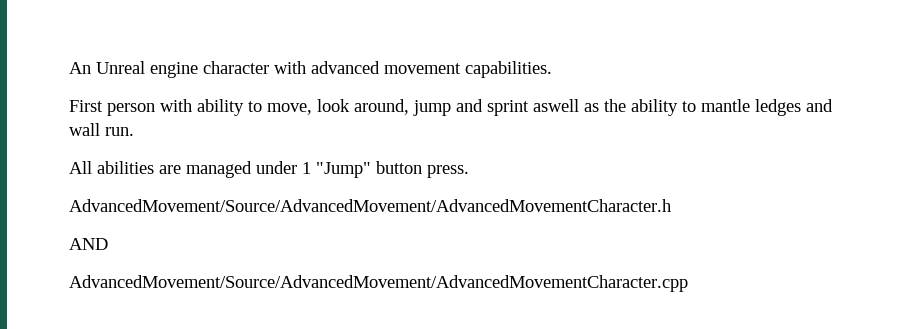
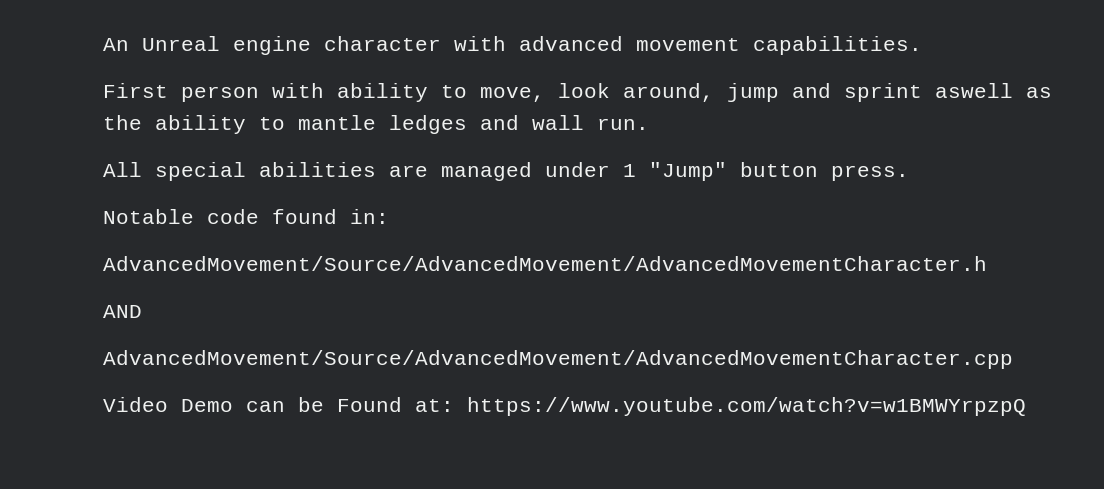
(92, 167) none -> [155,162,246,181] special
(469, 171) none -> [103,209,389,224] // Notable code found in:
(688, 283) none -> [103,397,1026,416] // Video Demo can be Found at: https://www.youtube.com/watch?v=w1BMWYrpzpQ

